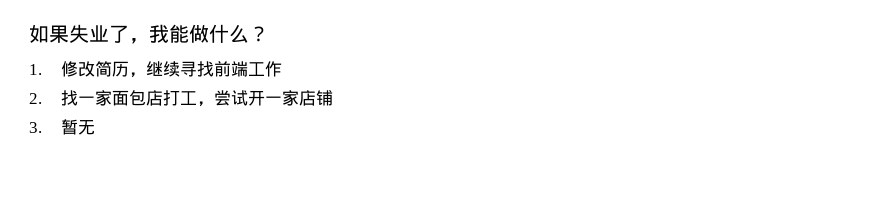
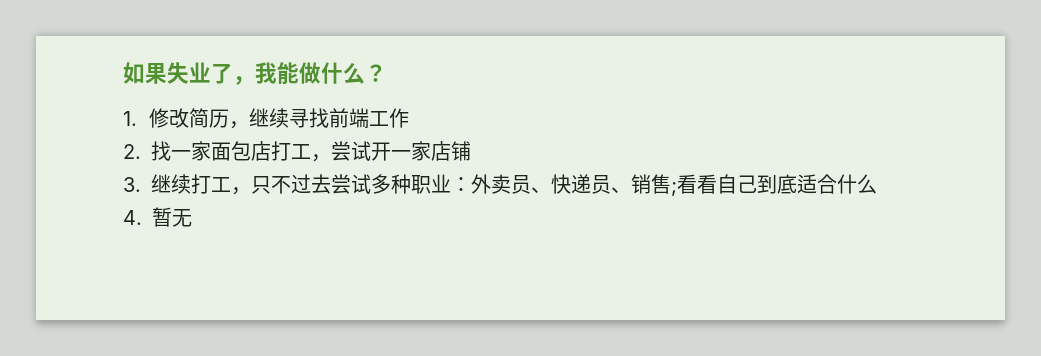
(42, 127) none -> [151,174,877,196] [123,210,142,225] 继续打工，只不过去尝试多种职业：外卖员、快递员、销售;看看自己到底适合什么 // 4.

